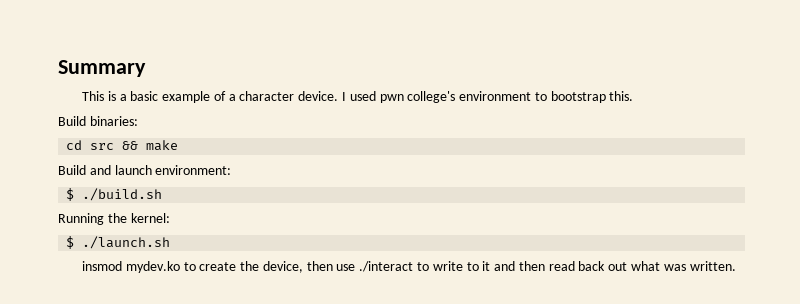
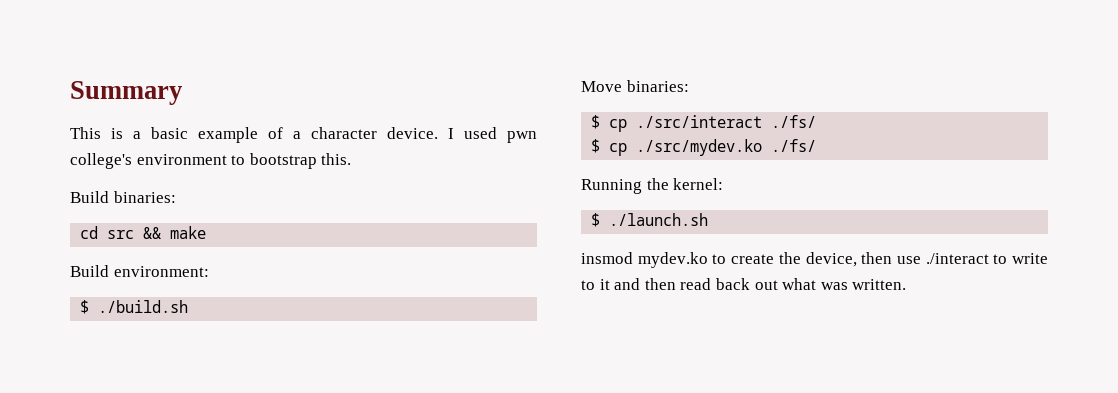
[89,165,152,175] and launch -> (109, 271) none
(163, 194) none -> [581,80,689,92] [591,115,817,132] [591,139,817,156] // Move binaries: // $ cp ./src/interact ./fs/ // $ cp ./src/mydev.ko ./fs/

